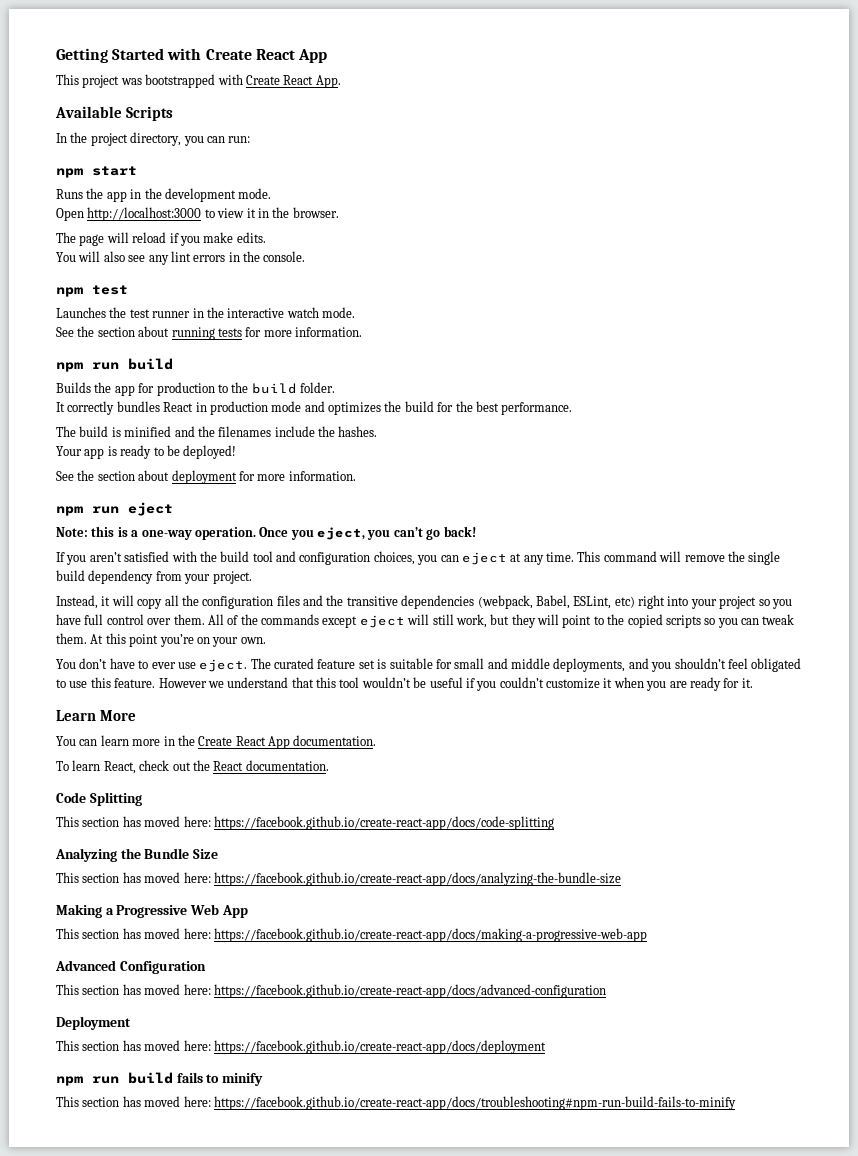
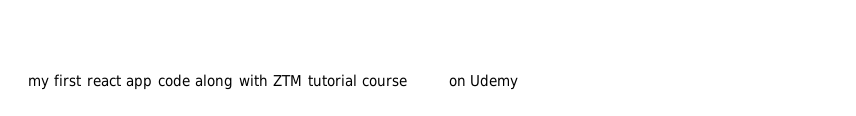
[56,48,327,63] [56,74,341,88] [55,106,173,121] [56,132,251,146] [56,166,137,178] [56,188,272,202] [56,207,339,221] [56,232,266,246] [56,251,306,265] [56,285,128,297] [56,307,355,318] [56,326,362,340] [56,358,173,372] [56,382,335,396] [56,401,573,415] [56,426,378,437] [56,445,237,459] [56,470,356,484] [56,502,173,516] [56,526,476,540] [56,551,781,565] [56,570,252,584] [56,595,792,609] [56,614,795,628] [56,633,266,647] [56,658,802,672] [56,677,753,691] [56,710,136,721] [56,735,377,749] [56,760,329,774] [56,792,142,806] [56,816,554,830] [55,848,218,862] [56,872,621,886] [56,904,248,918] [56,928,647,942] [55,960,206,974] [56,984,606,998] [56,1016,131,1030] [56,1040,546,1054] [56,1072,263,1086] [56,1096,736,1110] Getting Started with Create React App // This project was bootstrapped with Create React App. // Available Scripts // In the project directory, you can run: // npm start // Runs the app in the development mode. // Open http://localhost:3000 to view it in the browser. // The page will reload if you make edits. // You will also see any lint errors in the console. // npm test // Launches the test runner in the interactive watch mode. // See the section about running tests for more information. // npm run build // Builds the app for production to the build folder. // It correctly bundles React in production mode and optimizes the build for the best performance. // The build is minified and the filenames include the hashes. // Your app is ready to be deployed! // See the section about deployment for more information. // npm run eject // Note: this is a one-way operation. Once you eject, you can’t go back! // If you aren’t satisfied with the build tool and configuration choices, you can eject at any time. This command will remove the single build dependency from your project. // Instead, it will copy all the configuration files and the transitive dependencies (webpack, Babel, ESLint, etc) right into your project so you have full control over them. All of the commands except eject will still work, but they will point to the copied scripts so you can tweak them. At this point you’re on your own. // You don’t have to ever use eject. The curated feature set is suitable for small and middle deployments, and you shouldn’t feel obligated to use this feature. However we understand that this tool wouldn’t be useful if you couldn’t customize it when you are ready for it. // Learn More // You can learn more in the Create React App documentation. // To learn React, check out the React documentation. // Code Splitting // This section has moved here: https://facebook.github.io/create-react-app/docs/code-splitting // Analyzing the Bundle Size // This section has moved here: https://facebook.github.io/create-react-app/docs/analyzing-the-bundle-size // Making a Progressive Web App // This section has moved here: https://facebook.github.io/create-react-app/docs/making-a-progressive-web-app // Advanced Configuration // This section has moved here: https://facebook.github.io/create-react-app/docs/advanced-configuration // Deployment // This section has moved here: https://facebook.github.io/create-react-app/docs/deployment // npm run build fails to minify // This section has moved here: https://facebook.github.io/create-react-app/docs/troubleshooting#npm-run-build-fails-to-minify -> [28,74,518,90] my first react app code along with ZTM tutorial course on Udemy

